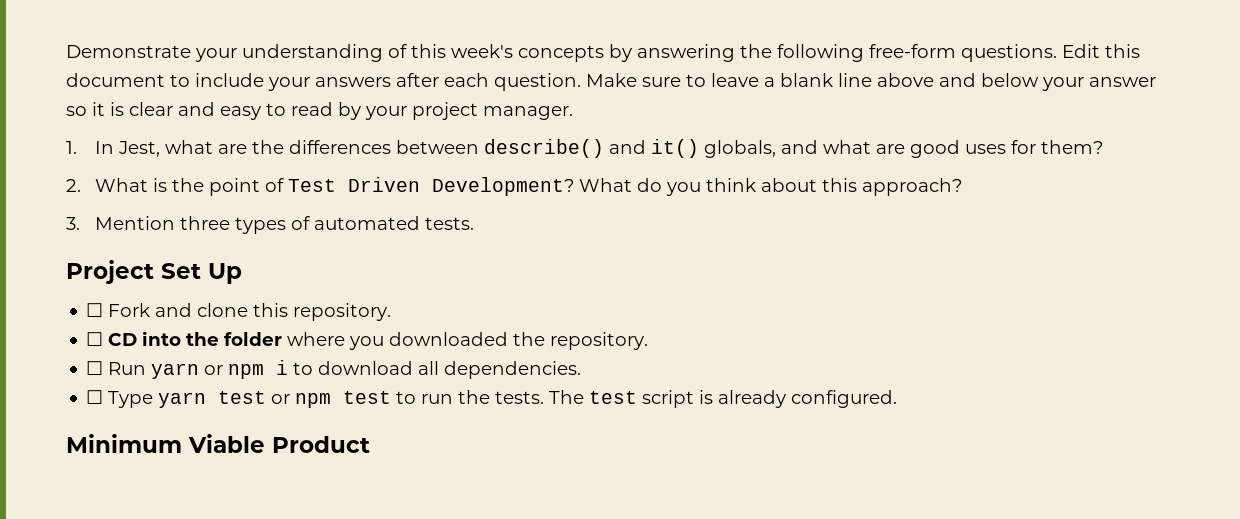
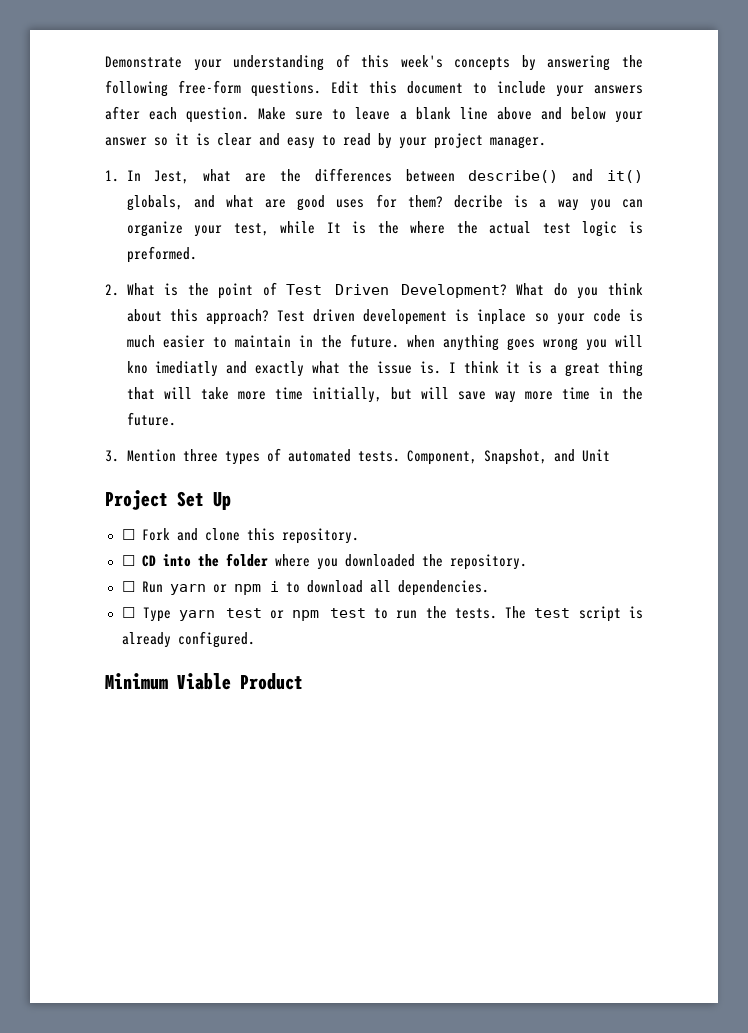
(1103, 147) none -> [454,195,643,211] [126,221,644,237] [126,246,197,263] decribe is a way you can organize your test, while It is the where the actual test logic is preformed.
(962, 187) none -> [276,309,643,325] [126,334,644,351] [126,361,644,377] [126,387,644,403] [126,412,176,426] Test driven developement is inplace so your code is much easier to maintain in the future. when anything goes wrong you will kno imediatly and exactly what the issue is. I think it is a great thing that will take more time initially, but will save way more time in the future.
(474, 223) none -> [406,449,610,465] Component, Snapshot, and Unit

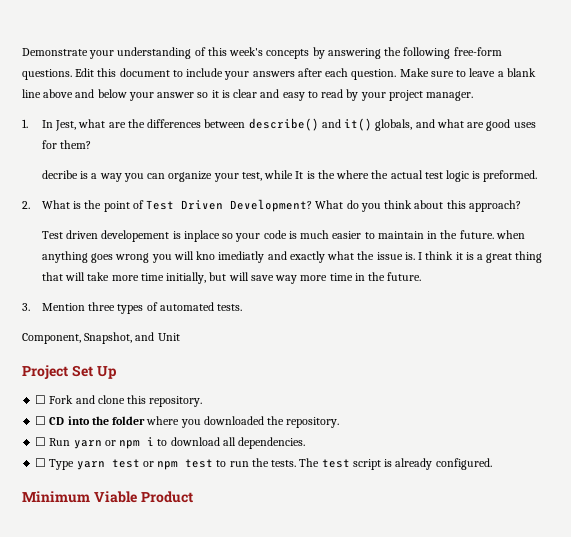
(443, 201) none -> (92, 144) //
(269, 317) none -> (521, 206) //
(400, 456) none -> (243, 307) //

